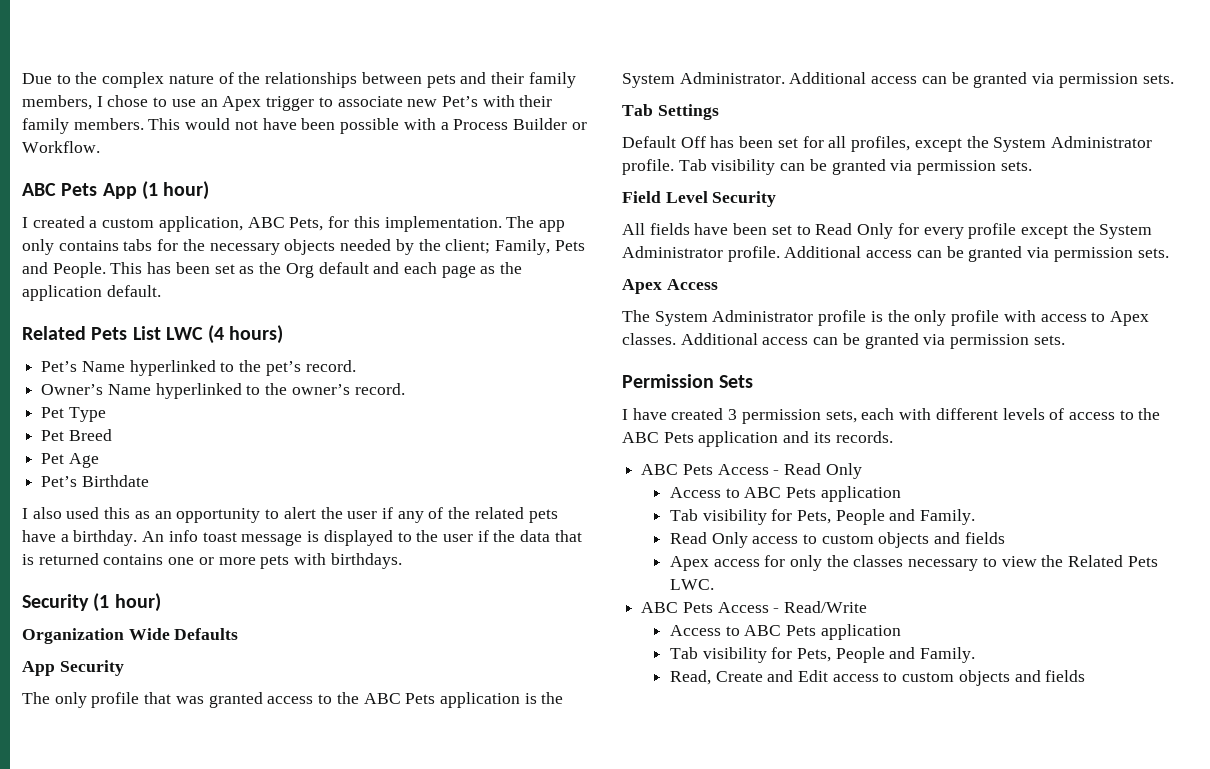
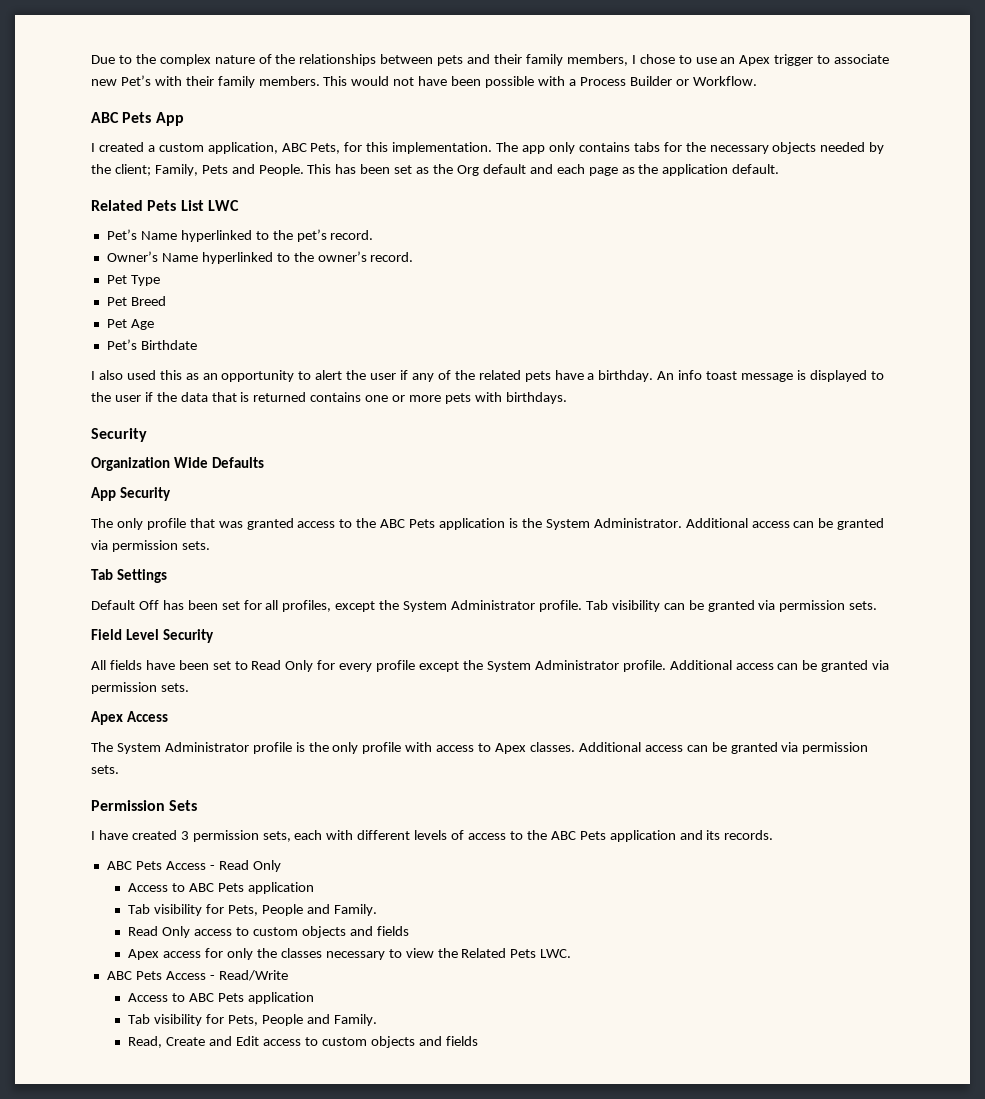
[141,181,210,200] (1 hour) -> (184, 119) none
[208,325,284,344] (4 hours) -> (239, 205) none
[93,593,161,612] (1 hour) -> (147, 435) none

